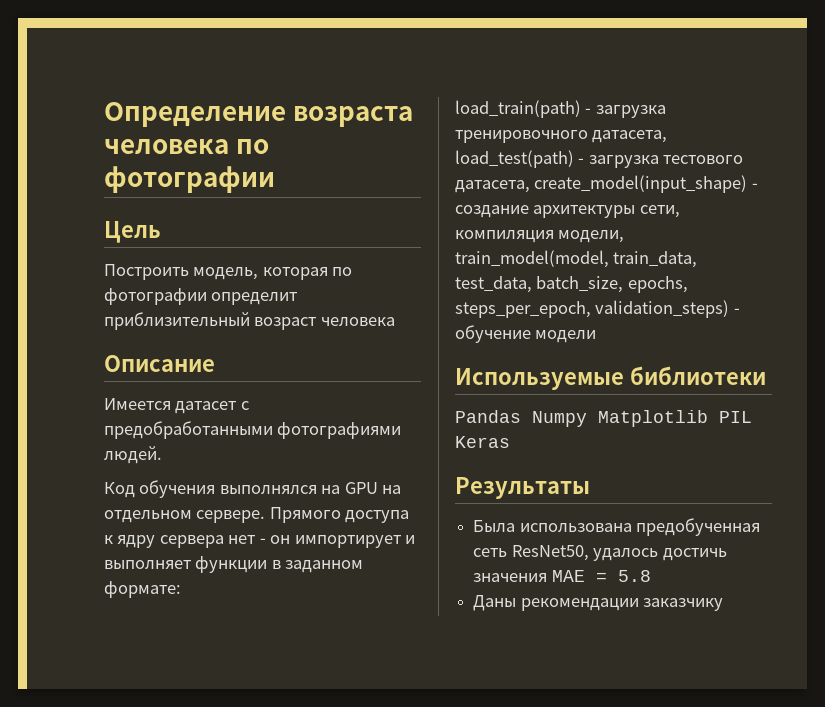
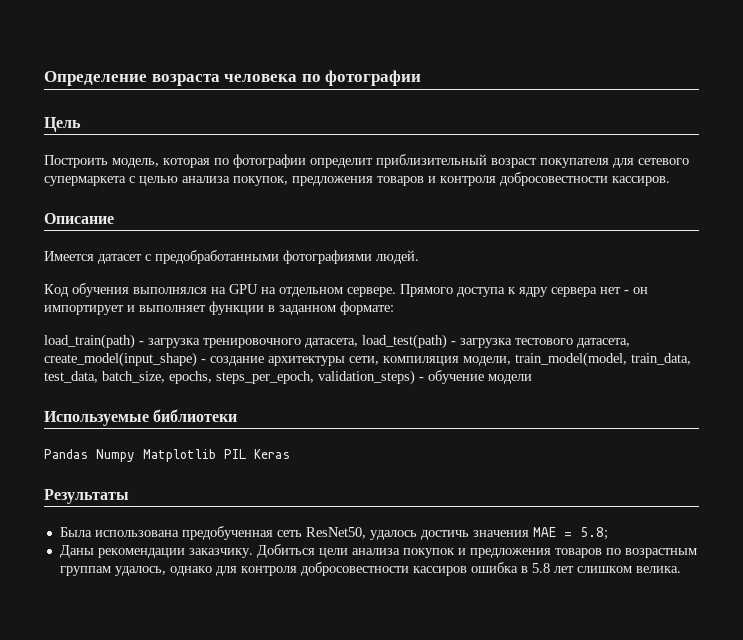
[320,317,395,326] человека -> [540,158,689,168] [44,172,670,186] покупателя для сетевого супермаркета с целью анализа покупок, предложения товаров и контроля добросовестности кассиров.
[617,570,651,582] 5.8 -> [579,527,608,540] 5.8;
[643,598,724,611] заказчику -> [188,544,697,558] [59,562,681,576] заказчику. Добиться цели анализа покупок и предложения товаров по возрастным группам удалось, однако для контроля добросовестности кассиров ошибка в 5.8 лет слишком велика.

